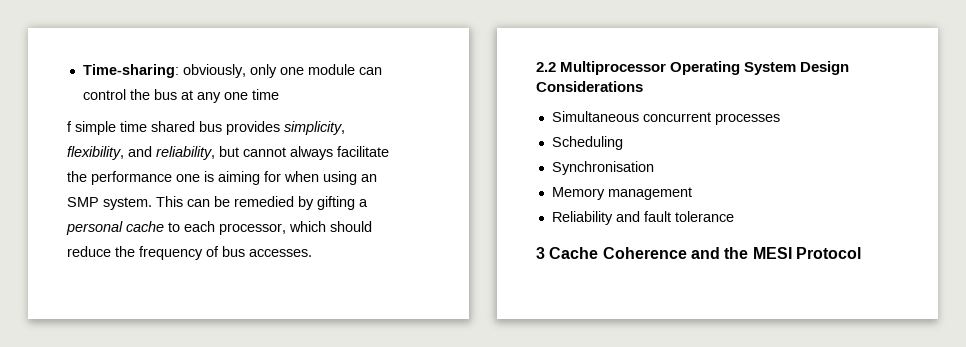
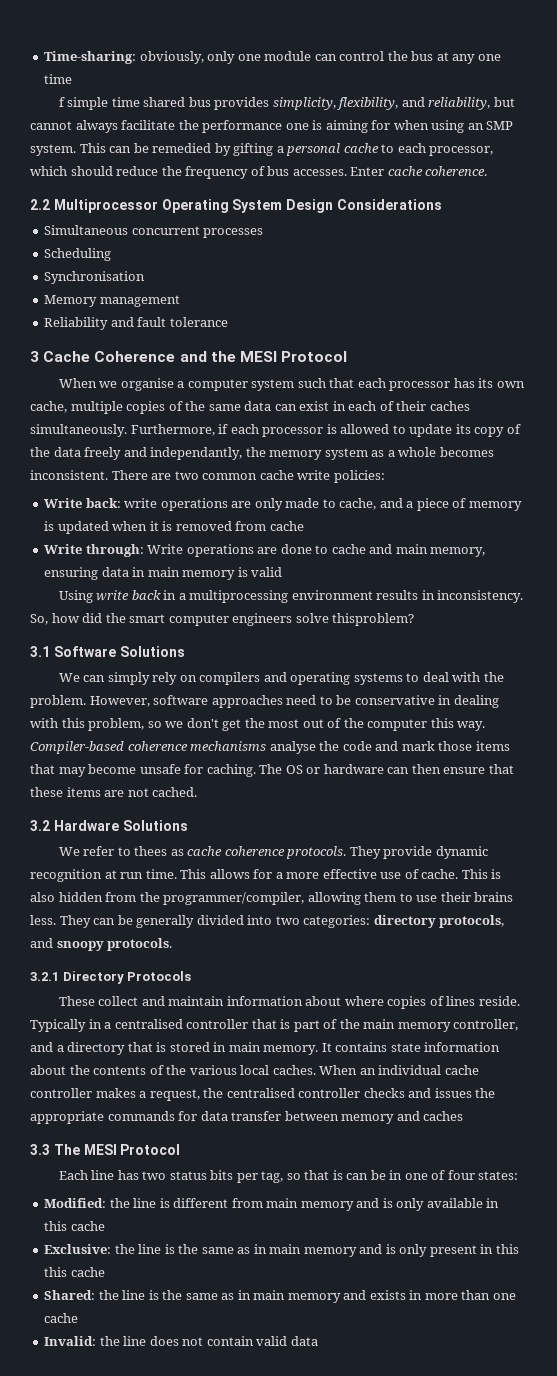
(312, 253) none -> [350,166,488,176] Enter cache coherence.
(861, 253) none -> [58,378,525,391] [30,401,470,414] [30,424,521,437] [30,447,494,460] [30,470,385,483] [44,498,522,511] [44,521,304,534] [44,544,486,557] [44,567,283,580] [58,590,524,603] [30,613,415,626] [30,646,185,657] [58,672,504,685] [30,695,499,708] [30,718,486,731] [30,741,510,754] [30,764,514,777] [30,787,198,797] [30,820,188,831] [58,846,488,859] [30,869,502,882] [30,892,514,905] [30,915,505,928] [30,938,173,951] [30,971,192,984] [58,996,520,1009] [30,1019,519,1032] [30,1042,501,1055] [30,1065,479,1075] [30,1088,496,1101] [30,1111,464,1124] [30,1144,181,1155] [58,1170,519,1183] [44,1198,500,1211] [44,1221,105,1231] [44,1244,519,1257] [44,1267,105,1277] [44,1290,516,1303] [44,1313,79,1323] [44,1336,318,1346] // When we organise a computer system such that each processor has its own cache, multiple copies of the same data can exist in each of their caches simultaneously. Furthermore, if each processor is allowed to update its copy of the data freely and independantly, the memory system as a whole becomes inconsistent. There are two common cache write policies: // Write back: write operations are only made to cache, and a piece of memory is updated when it is removed from cache // Write through: Write operations are done to cache and main memory, ensuring data in main memory is valid // Using write back in a multiprocessing environment results in inconsistency. So, how did the smart computer engineers solve thisproblem? // 3.1 Software Solutions // We can simply rely on compilers and operating systems to deal with the problem. However, software approaches need to be conservative in dealing with this problem, so we don't get the most out of the computer this way. Compiler-based coherence mechanisms analyse the code and mark those items that may become unsafe for caching. The OS or hardware can then ensure that these items are not cached. // 3.2 Hardware Solutions // We refer to thees as cache coherence protocols. They provide dynamic recognition at run time. This allows for a more effective use of cache. This is also hidden from the programmer/compiler, allowing them to use their brains less. They can be generally divided into two categories: directory protocols, and snoopy protocols. // 3.2.1 Directory Protocols // These collect and maintain information about where copies of lines reside. Typically in a centralised controller that is part of the main memory controller, and a directory that is stored in main memory. It contains state information about the contents of the various local caches. When an individual cache controller makes a request, the centralised controller checks and issues the appropriate commands for data transfer between memory and caches // 3.3 The MESI Protocol // Each line has two status bits per tag, so that is can be in one of four states: // Modified: the line is different from main memory and is only available in this cache // Exclusive: the line is the same as in main memory and is only present in this this cache // Shared: the line is the same as in main memory and exists in more than one cache // Invalid: the line does not contain valid data

